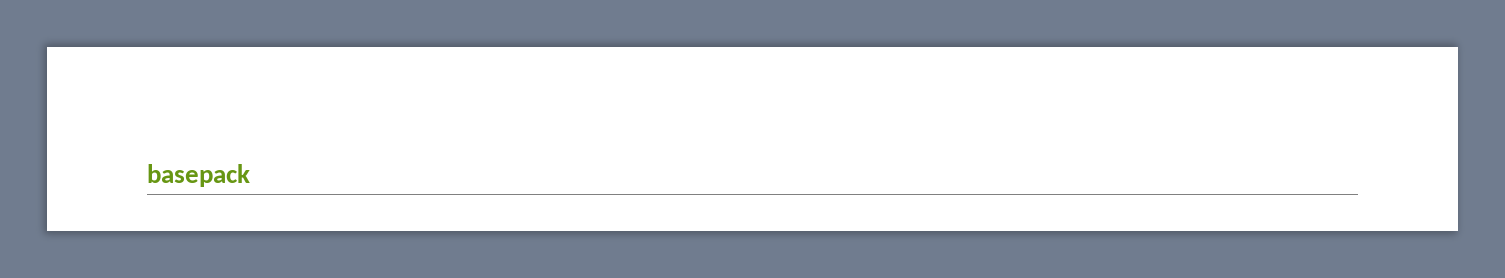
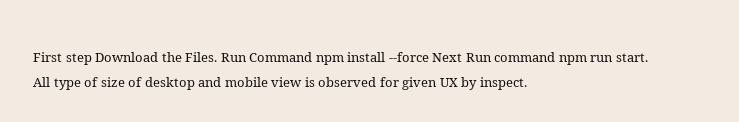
[147,164,250,187] basepack -> [33,52,648,65] [33,77,527,90] First step Download the Files. Run Command npm install --force Next Run command npm run start. // All type of size of desktop and mobile view is observed for given UX by inspect.

